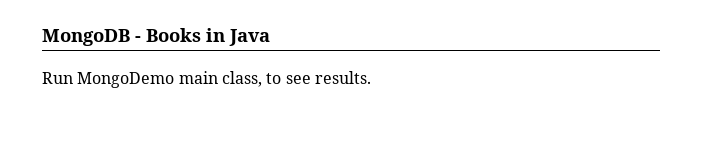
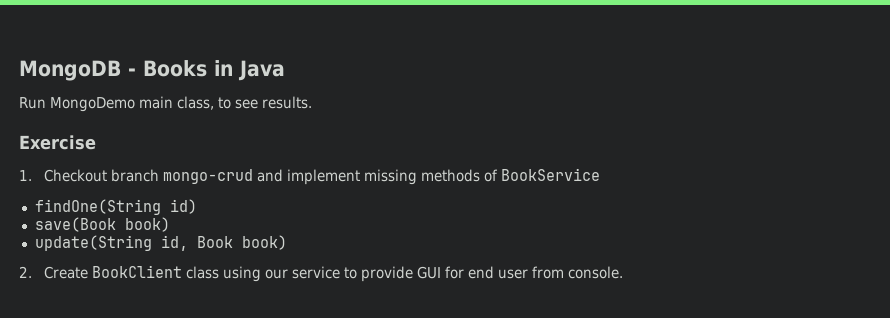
(371, 77) none -> [19,135,96,150] [19,168,601,185] [34,199,197,215] [34,217,170,232] [34,235,287,251] [19,265,624,282] // Exercise // 1. Checkout branch mongo-crud and implement missing methods of BookService // findOne(String id) // save(Book book) // update(String id, Book book) // 2. Create BookClient class using our service to provide GUI for end user from console.

